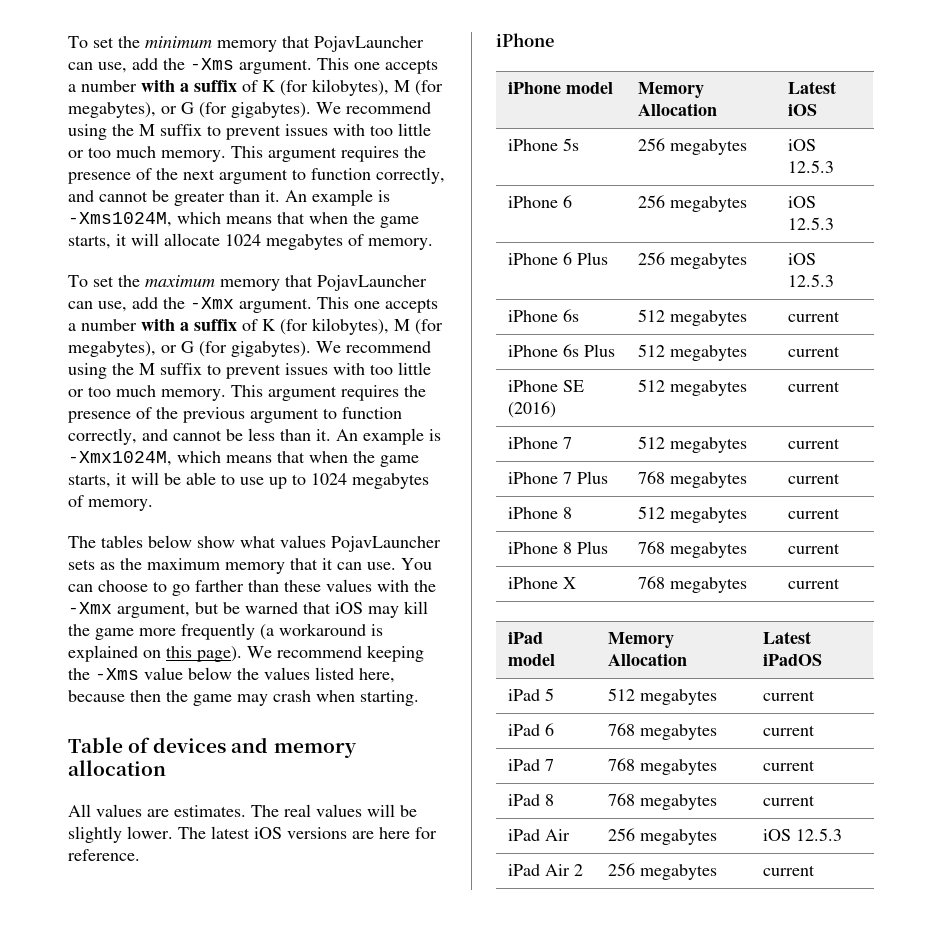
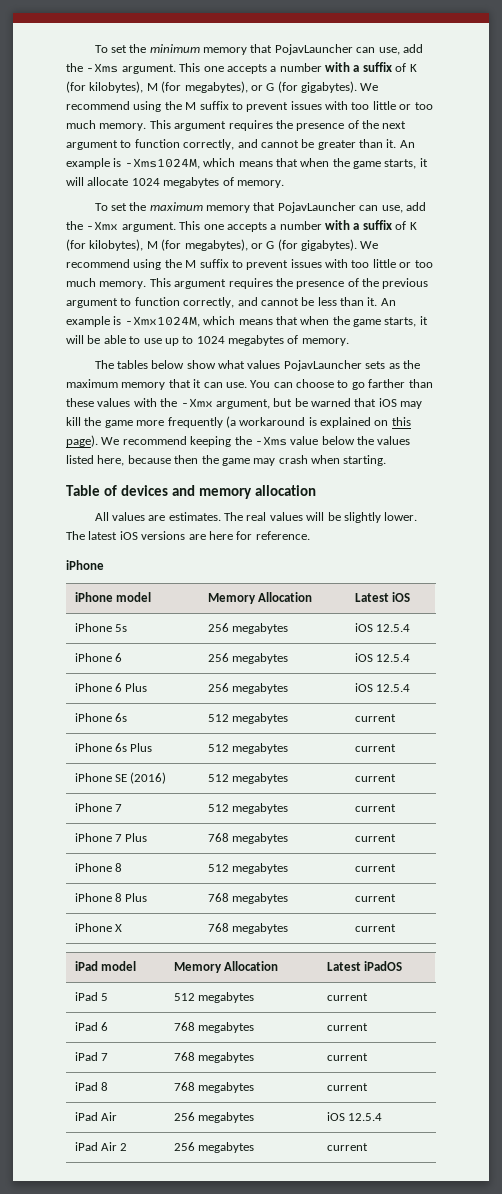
[787,160,834,173] 12.5.3 -> [376,624,411,632] 12.5.4
[787,217,834,230] 12.5.3 -> [376,654,411,662] 12.5.4
[787,274,834,287] 12.5.3 -> [376,684,411,692] 12.5.4
[795,828,842,841] 12.5.3 -> [348,1113,383,1121] 12.5.4

